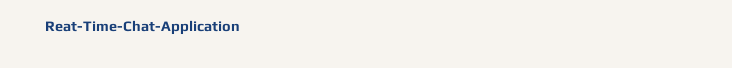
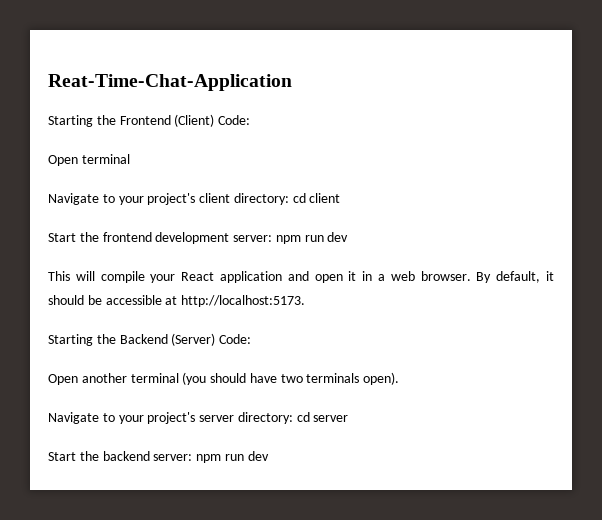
(240, 27) none -> [48,114,251,127] [48,154,130,166] [48,193,341,205] [48,232,349,244] [48,271,555,283] [48,295,306,307] [48,333,252,346] [48,372,400,385] [48,412,349,424] [48,451,269,463] // Starting the Frontend (Client) Code: // Open terminal // Navigate to your project's client directory: cd client // Start the frontend development server: npm run dev // This will compile your React application and open it in a web browser. By default, it should be accessible at http://localhost:5173. // Starting the Backend (Server) Code: // Open another terminal (you should have two terminals open). // Navigate to your project's server directory: cd server // Start the backend server: npm run dev

